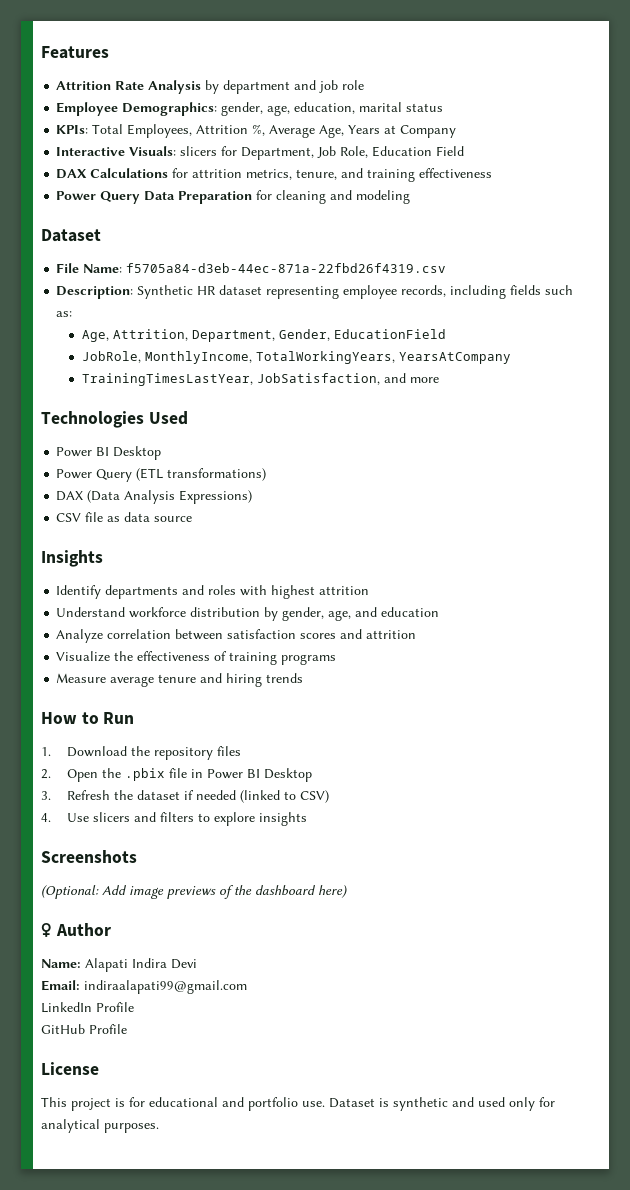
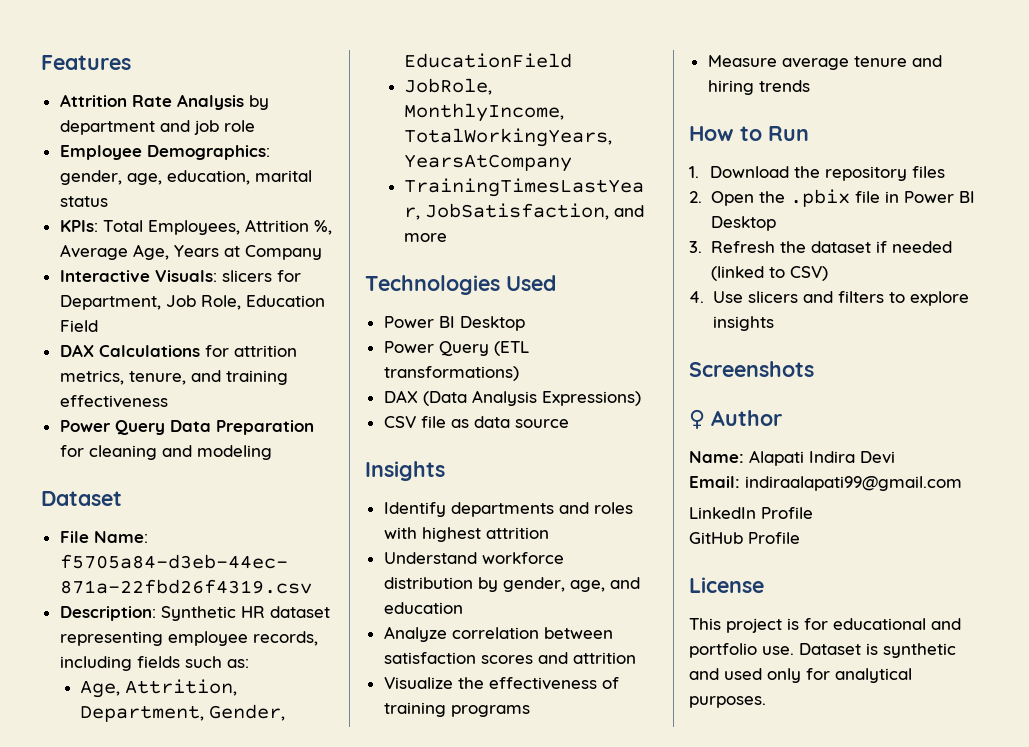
[41,885,348,899] // (Optional: Add image previews of the dashboard here) -> (814, 369) none

